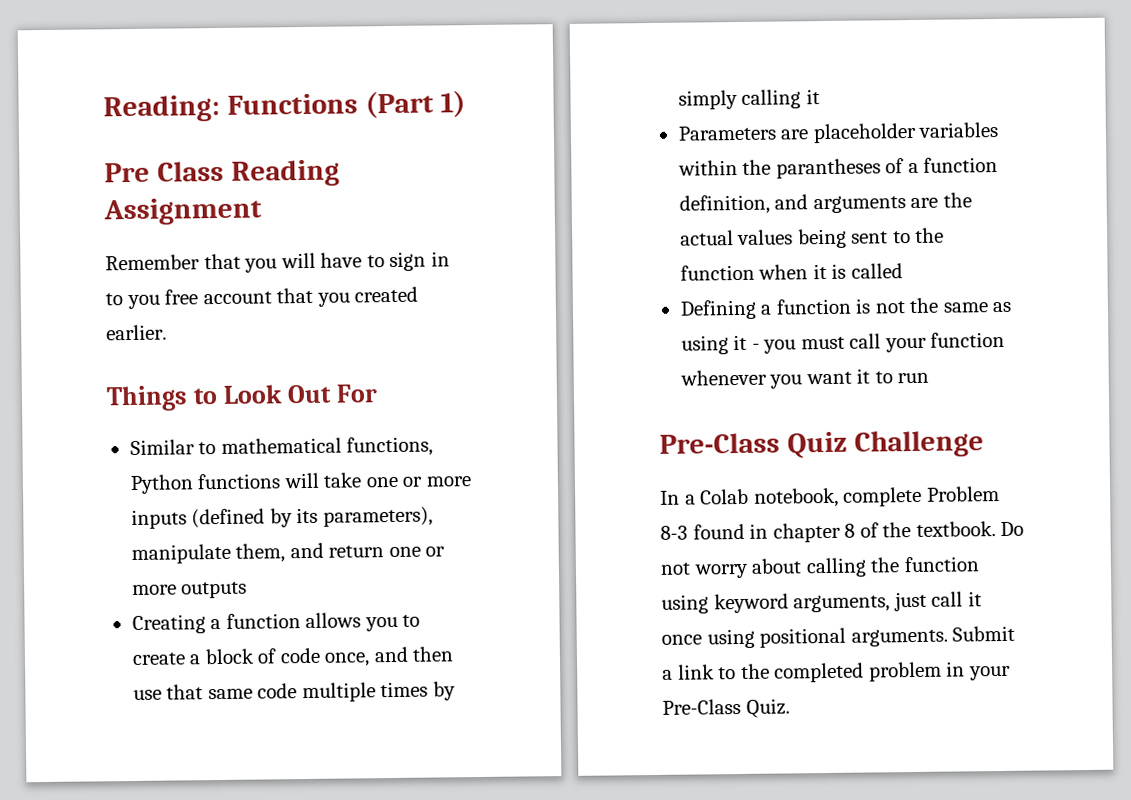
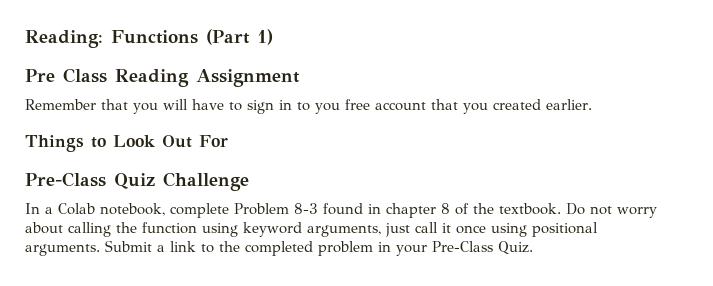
[129,436,434,457] [129,472,471,495] [130,506,433,530] [130,542,446,565] [131,581,248,599] [131,612,421,635] [131,646,455,667] [132,681,456,703] [677,89,820,110] [677,121,999,144] [677,156,999,179] [678,192,972,215] [679,227,945,249] [679,263,903,281] [679,297,1013,320] [680,331,1006,355] [679,368,930,389] // Similar to mathematical functions, Python functions will take one or more inputs (defined by its parameters), manipulate them, and return one or more outputs // Creating a function allows you to create a block of code once, and then use that same code multiple times by simply calling it // Parameters are placeholder variables within the parantheses of a function definition, and arguments are the actual values being sent to the function when it is called // Defining a function is not the same as using it - you must call your function whenever you want it to run -> (228, 141) none

